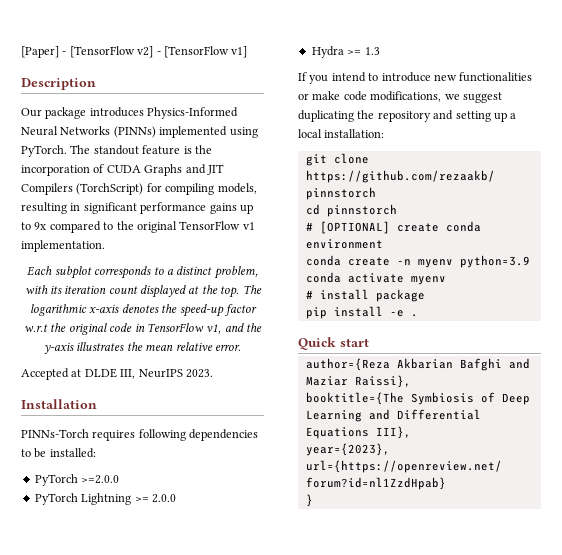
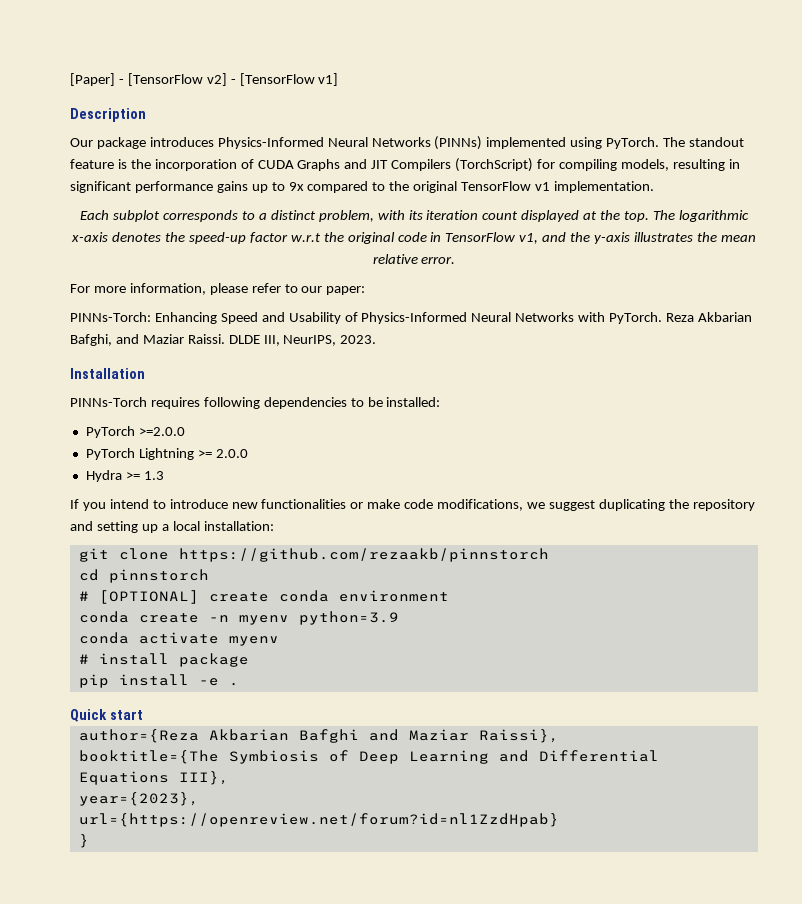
[21,368,82,380] Accepted at -> [70,283,366,295] [70,312,752,324] [70,334,225,346] For more information, please refer to our paper: // PINNs-Torch: Enhancing Speed and Usability of Physics-Informed Neural Networks with PyTorch. Reza Akbarian Bafghi, and Maziar Raissi.
[138,369,183,378] NeurIPS -> [283,335,337,346] NeurIPS,

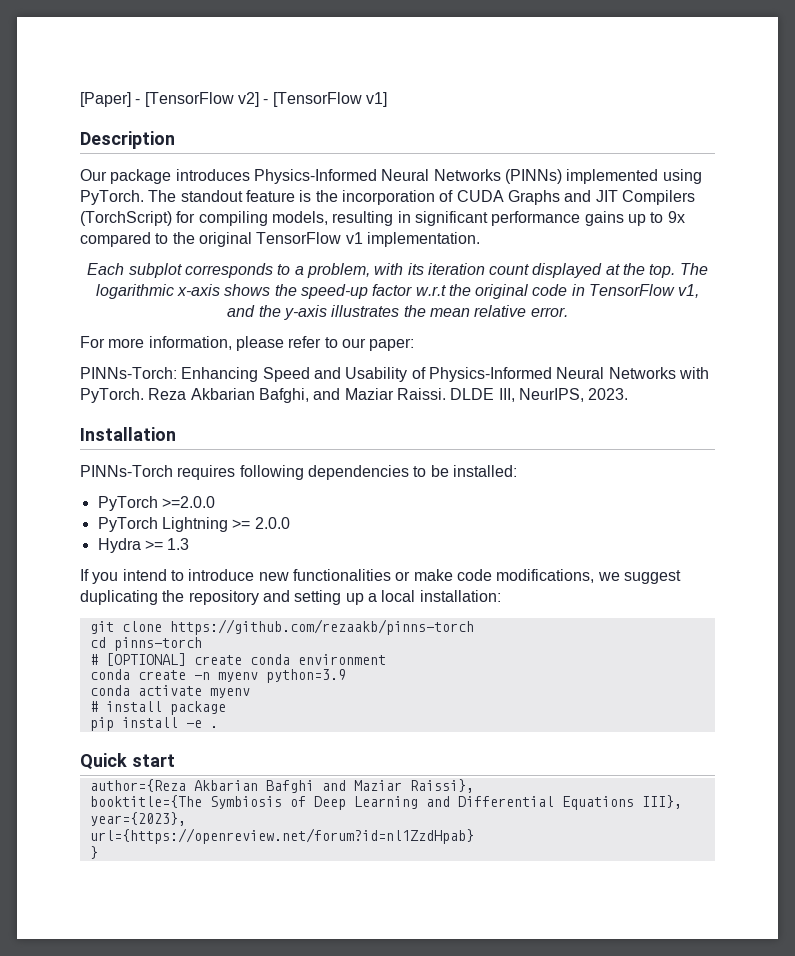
[270,210,316,220] distinct -> (304, 270) none
[112,232,162,242] denotes -> [224,284,271,296] shows
[178,548,549,562] https://github.com/rezaakb/pinnstorch -> [169,619,474,635] https://github.com/rezaakb/pinns-torch
[108,569,209,583] pinnstorch -> [113,637,202,651] pinns-torch

